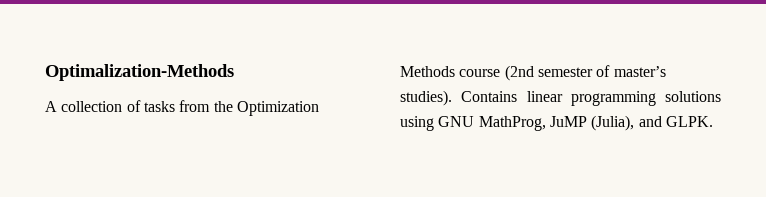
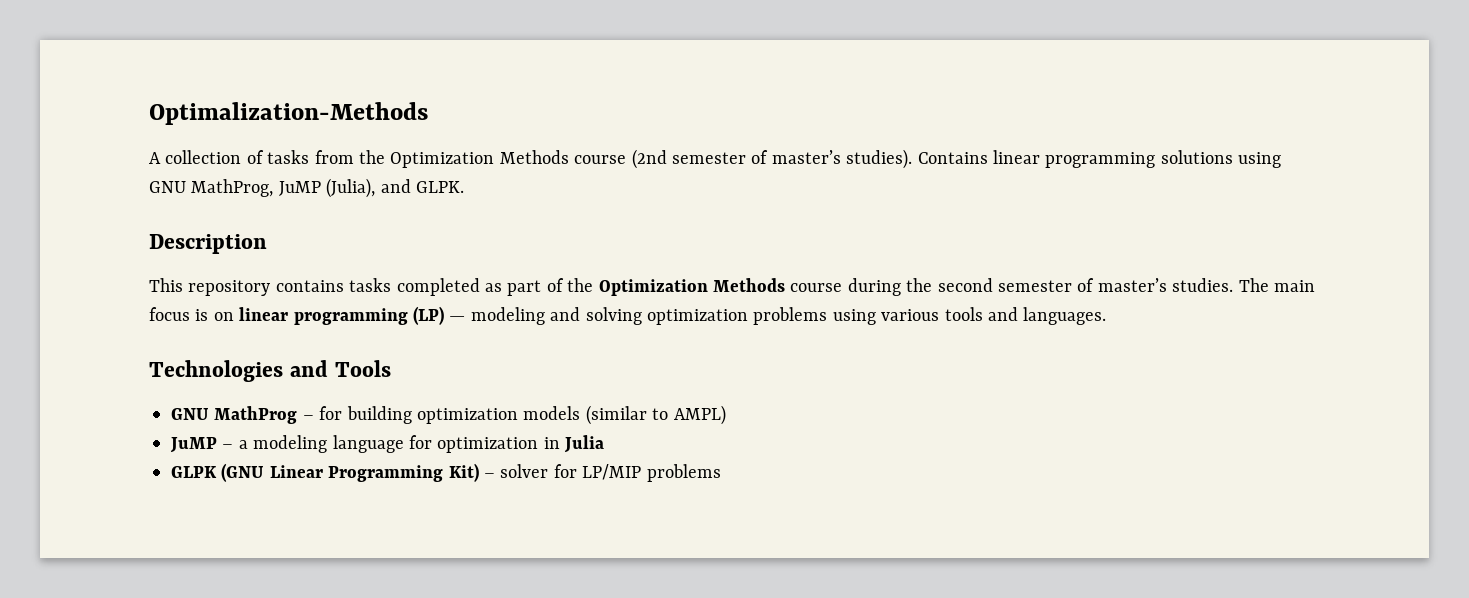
(713, 121) none -> [149,234,267,254] [149,278,1315,296] [149,306,1107,325] [149,360,391,382] [171,405,726,425] [170,435,605,453] [171,463,721,482] // Description // This repository contains tasks completed as part of the Optimization Methods course during the second semester of master’s studies. The main focus is on linear programming (LP) — modeling and solving optimization problems using various tools and languages. // Technologies and Tools // GNU MathProg – for building optimization models (similar to AMPL) // JuMP – a modeling language for optimization in Julia // GLPK (GNU Linear Programming Kit) – solver for LP/MIP problems

